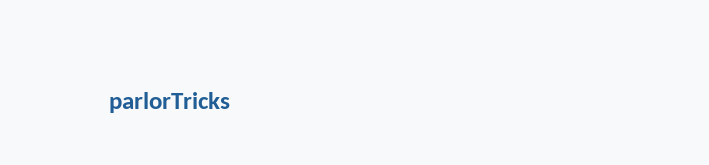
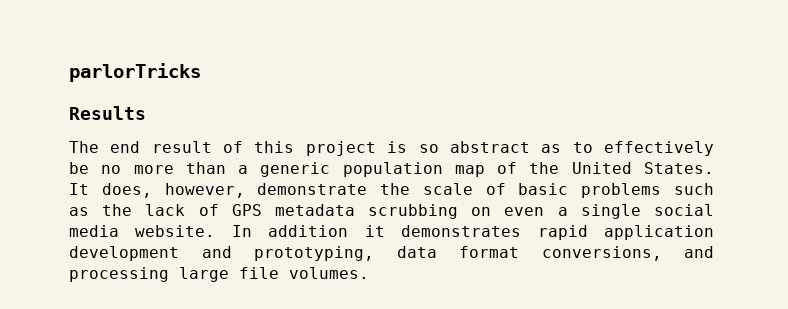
(230, 102) none -> [69,106,146,120] [69,141,715,156] [69,162,714,177] [69,183,714,198] [69,204,714,219] [69,225,715,240] [69,246,714,261] [69,267,369,282] // Results // The end result of this project is so abstract as to effectively be no more than a generic population map of the United States. It does, however, demonstrate the scale of basic problems such as the lack of GPS metadata scrubbing on even a single social media website. In addition it demonstrates rapid application development and prototyping, data format conversions, and processing large file volumes.

